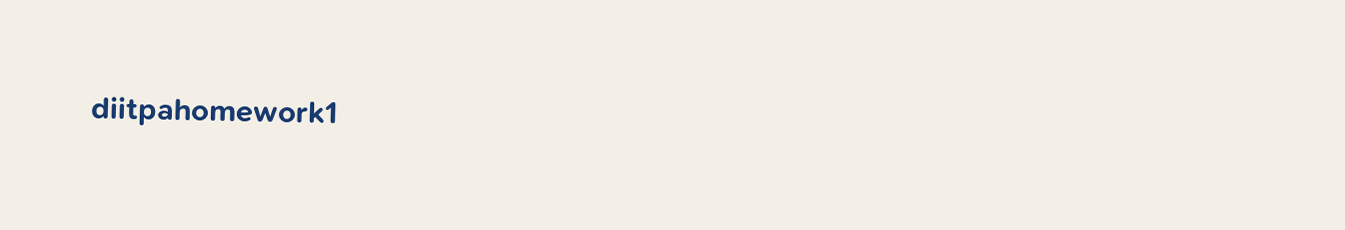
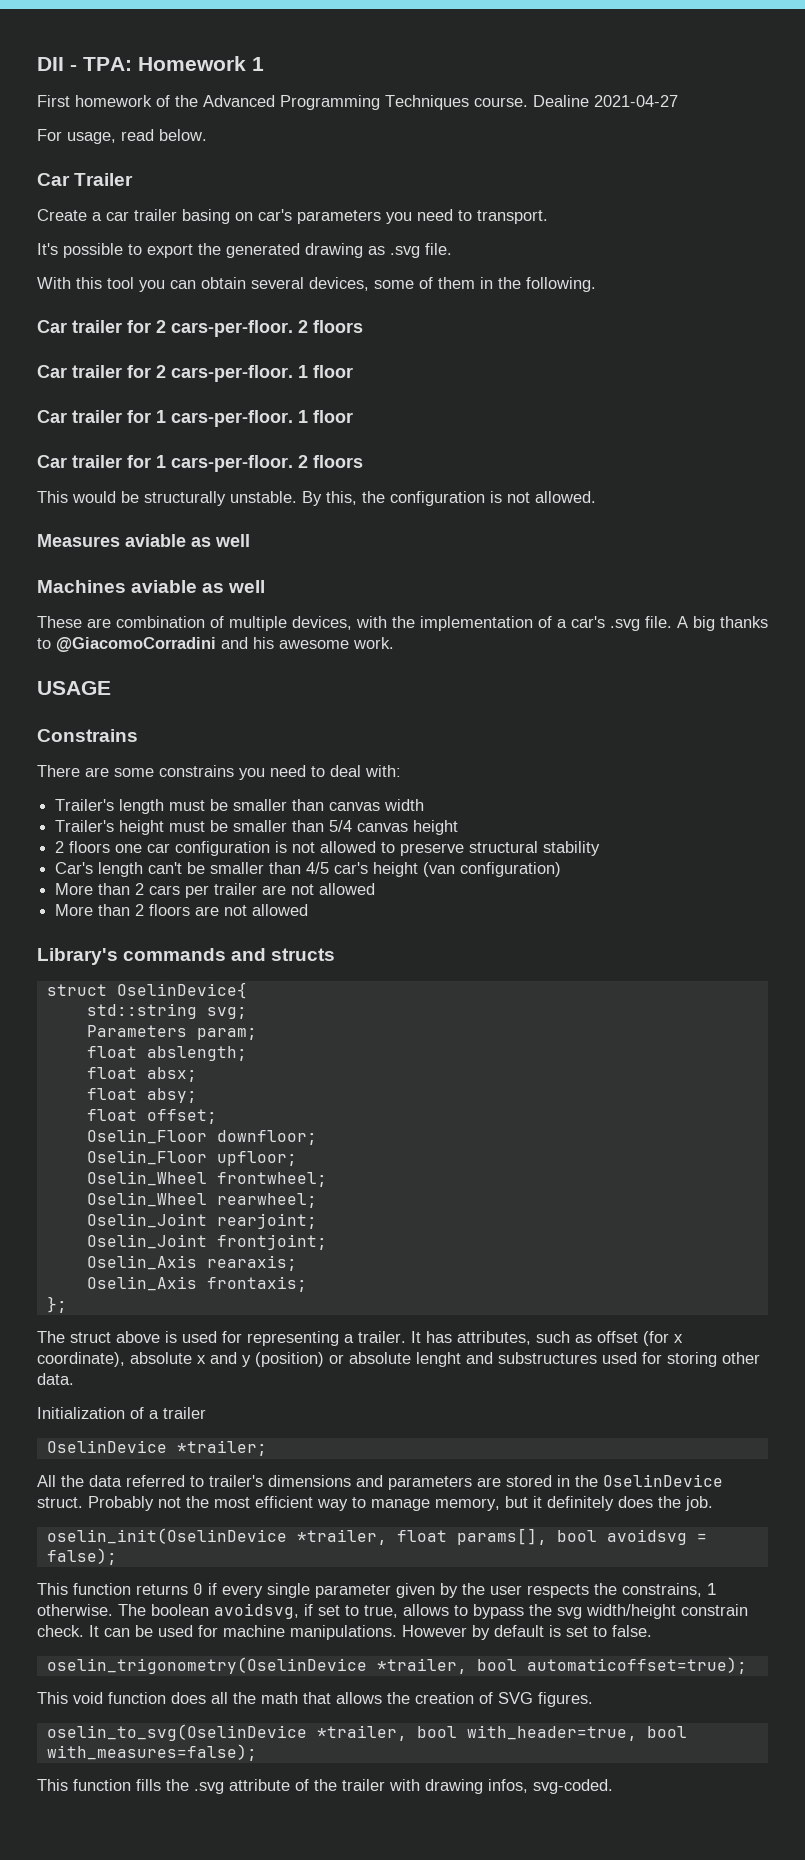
[90,96,339,130] diitpahomework1 -> [37,56,264,71] [37,95,678,110] [37,129,207,144] [37,173,134,186] [37,209,548,224] [37,243,452,258] [37,277,596,292] [37,320,363,337] [37,365,353,382] [37,410,353,427] [37,455,363,472] [37,491,596,506] [37,534,250,547] [37,580,266,593] [37,616,768,631] [37,637,394,652] [37,681,111,695] [37,729,138,742] [37,765,401,780] [55,799,425,814] [55,820,459,835] [55,841,601,856] [55,862,562,877] [55,883,376,898] [55,904,309,916] [37,948,336,965] [46,982,247,999] [86,1003,247,1019] [86,1025,257,1040] [86,1046,247,1061] [86,1067,197,1082] [86,1088,197,1103] [86,1109,217,1124] [86,1129,317,1145] [86,1150,297,1166] [86,1171,327,1187] [86,1192,317,1208] [86,1213,317,1229] [86,1234,327,1250] [86,1255,297,1271] [86,1276,307,1292] [46,1296,67,1313] [37,1331,683,1346] [37,1352,760,1367] [37,1373,74,1385] [37,1407,206,1419] [46,1440,267,1456] [37,1474,723,1490] [37,1496,713,1511] [46,1528,707,1545] [46,1548,117,1565] [37,1583,717,1598] [37,1603,748,1619] [37,1625,652,1640] [46,1657,747,1674] [37,1692,593,1707] [46,1724,687,1741] [46,1744,257,1761] [37,1779,613,1794] DII - TPA: Homework 1 // First homework of the Advanced Programming Techniques course. Dealine 2021-04-27 // For usage, read below. // Car Trailer // Create a car trailer basing on car's parameters you need to transport. // It's possible to export the generated drawing as .svg file. // With this tool you can obtain several devices, some of them in the following. // Car trailer for 2 cars-per-floor. 2 floors // Car trailer for 2 cars-per-floor. 1 floor // Car trailer for 1 cars-per-floor. 1 floor // Car trailer for 1 cars-per-floor. 2 floors // This would be structurally unstable. By this, the configuration is not allowed. // Measures aviable as well // Machines aviable as well // These are combination of multiple devices, with the implementation of a car's .svg file. A big thanks to @GiacomoCorradini and his awesome work. // USAGE // Constrains // There are some constrains you need to deal with: // Trailer's length must be smaller than canvas width // Trailer's height must be smaller than 5/4 canvas height // 2 floors one car configuration is not allowed to preserve structural stability // Car's length can't be smaller than 4/5 car's height (van configuration) // More than 2 cars per trailer are not allowed // More than 2 floors are not allowed // Library's commands and structs // struct OselinDevice{ // std::string svg; // Parameters param; // float abslength; // float absx; // float absy; // float offset; // Oselin_Floor downfloor; // Oselin_Floor upfloor; // Oselin_Wheel frontwheel; // Oselin_Wheel rearwheel; // Oselin_Joint rearjoint; // Oselin_Joint frontjoint; // Oselin_Axis rearaxis; // Oselin_Axis frontaxis; // }; // The struct above is used for representing a trailer. It has attributes, such as offset (for x coordinate), absolute x and y (position) or absolute lenght and substructures used for storing other data. // Initialization of a trailer // OselinDevice *trailer; // All the data referred to trailer's dimensions and parameters are stored in the OselinDevice struct. Probably not the most efficient way to manage memory, but it definitely does the job. // oselin_init(OselinDevice *trailer, float params[], bool avoidsvg = false); // This function returns 0 if every single parameter given by the user respects the constrains, 1 otherwise. The boolean avoidsvg, if set to true, allows to bypass the svg width/height constrain check. It can be used for machine manipulations. However by default is set to false. // oselin_trigonometry(OselinDevice *trailer, bool automaticoffset=true); // This void function does all the math that allows the creation of SVG figures. // oselin_to_svg(OselinDevice *trailer, bool with_header=true, bool with_measures=false); // This function fills the .svg attribute of the trailer with drawing infos, svg-coded.

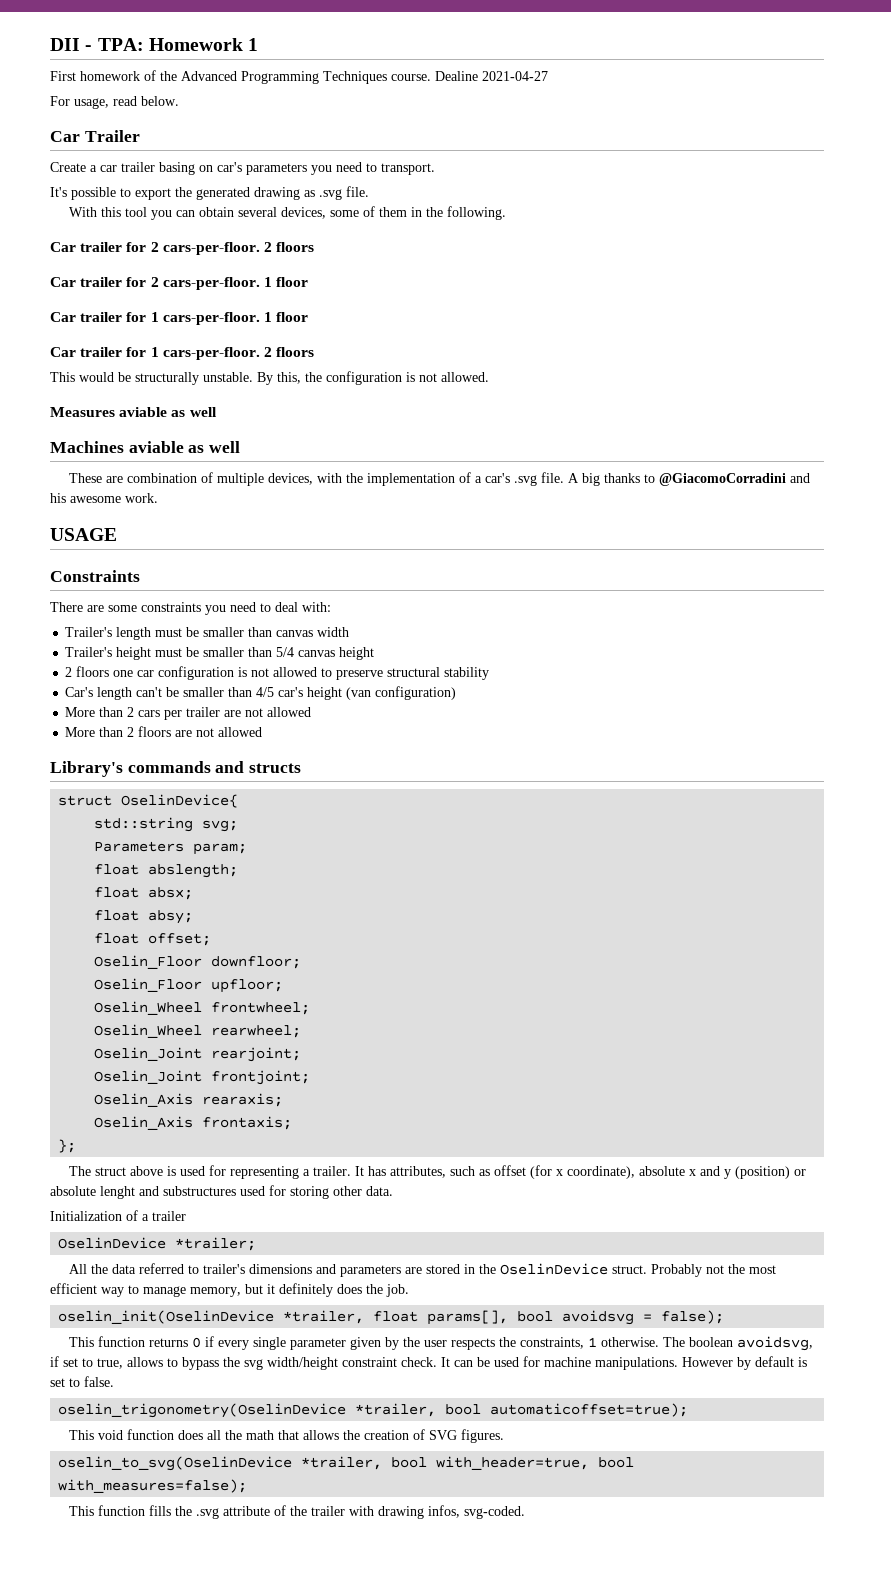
[37,729,138,742] Constrains -> [50,570,140,582] Constraints
[159,765,234,777] constrains -> [141,602,201,612] constraints
[622,1583,702,1597] constrains, -> [519,1337,584,1349] constraints,
[681,1604,748,1616] constrain -> [342,1357,397,1367] constraint

